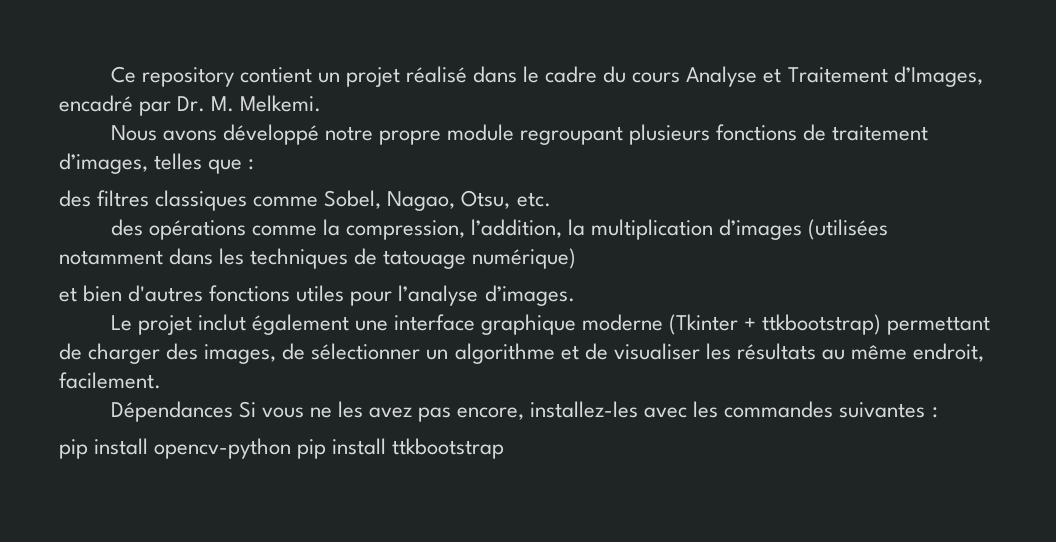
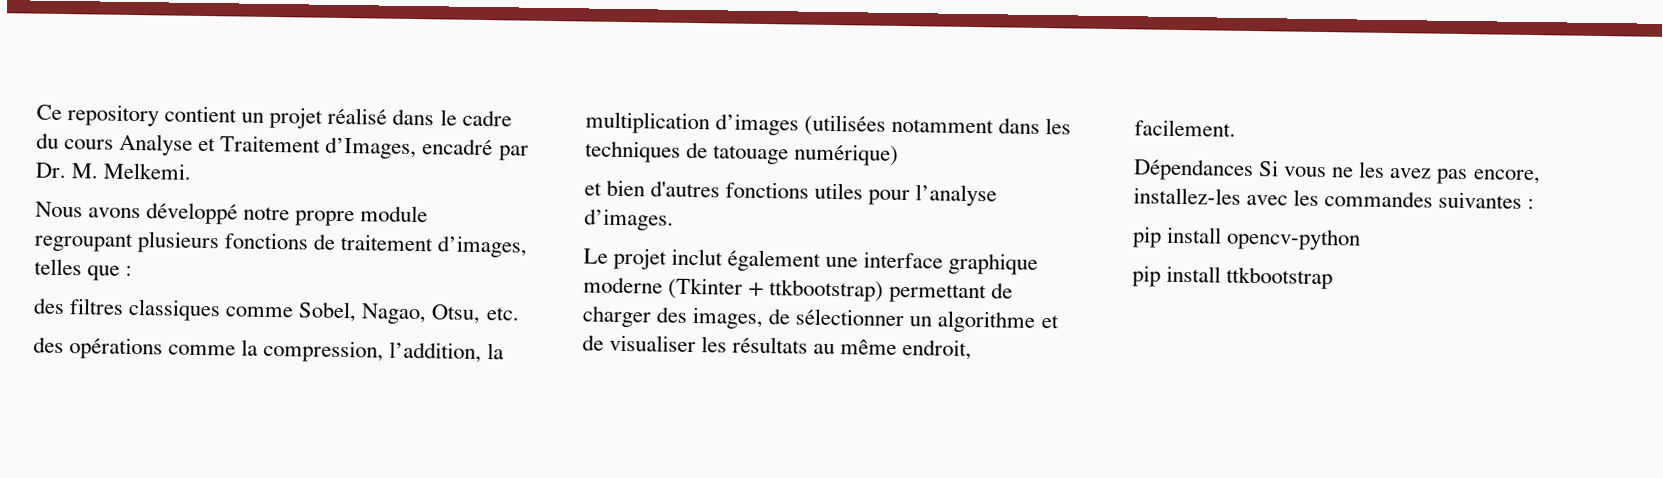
(292, 448) none -> (1362, 239) //

